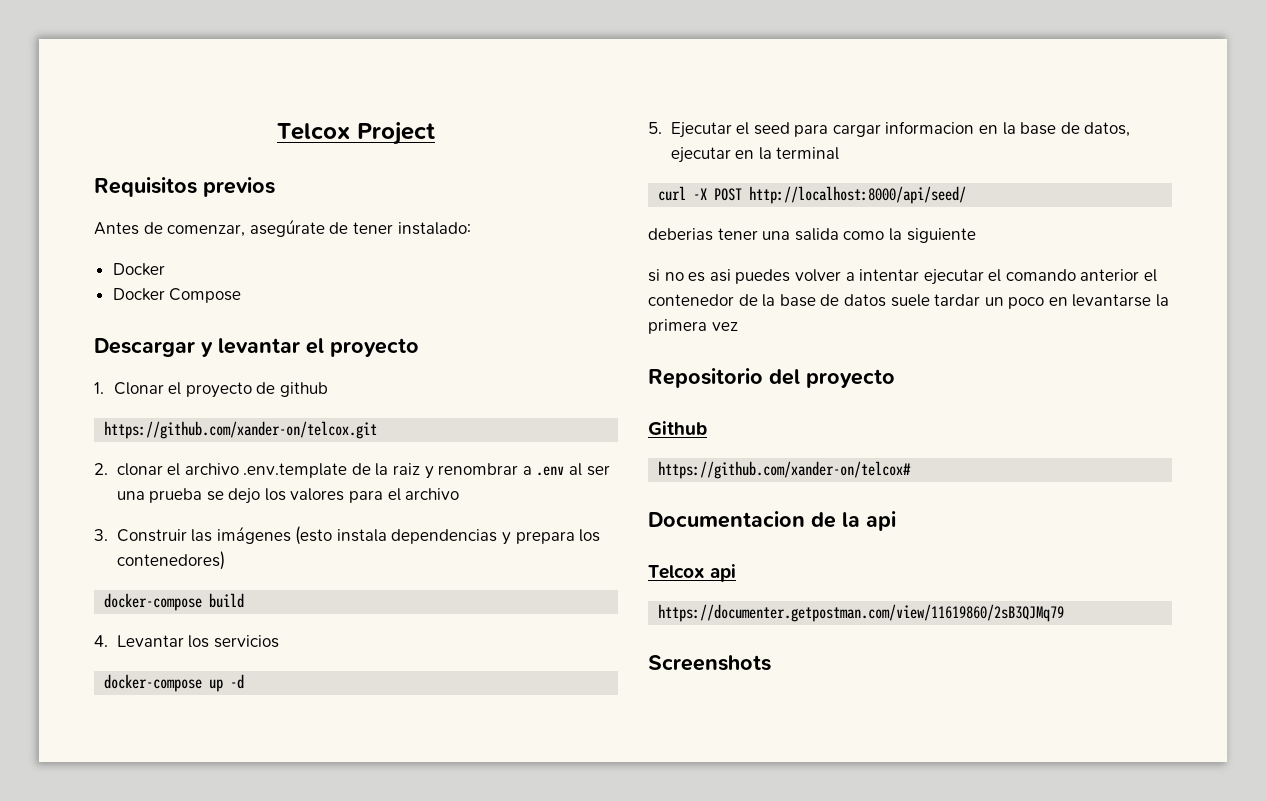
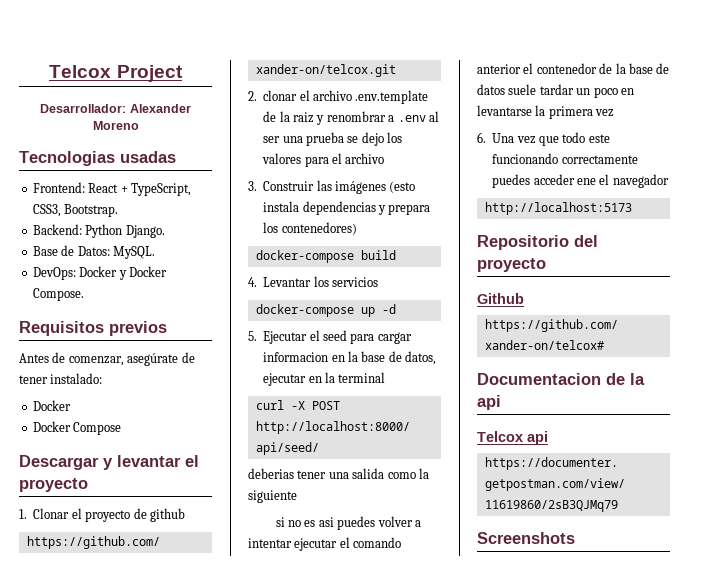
(435, 133) none -> [40,104,191,113] [92,121,139,130] [19,151,176,166] [32,182,191,196] [32,204,119,217] [32,224,165,238] [32,245,155,259] [32,266,167,280] [32,288,84,301] // Desarrollador: Alexander Moreno // Tecnologias usadas // Frontend: React + TypeScript, CSS3, Bootstrap. // Backend: Python Django. // Base de Datos: MySQL. // DevOps: Docker y Docker Compose.
(738, 326) none -> [477,132,610,146] [492,153,638,164] [492,174,669,188] [484,202,632,215] // 6. Una vez que todo este funcionando correctamente puedes acceder ene el navegador // http://localhost:5173

